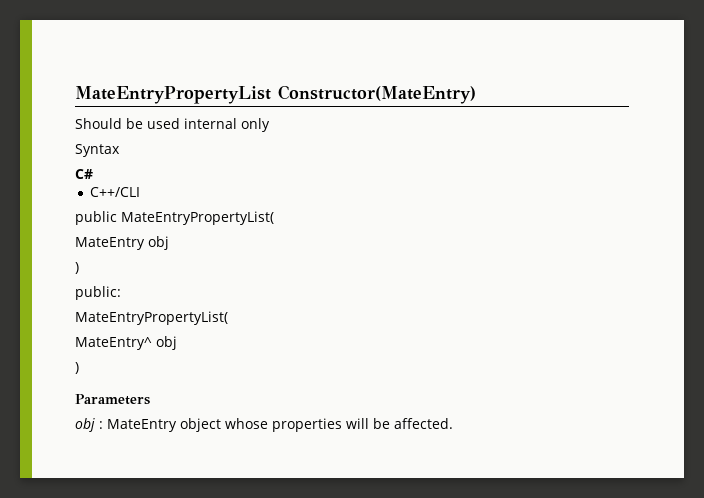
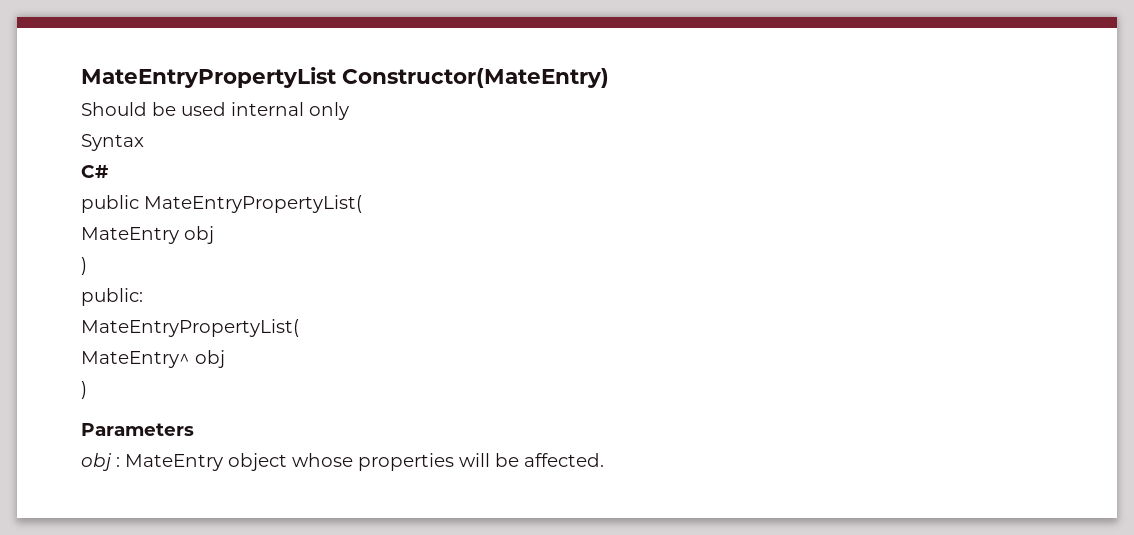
[90,187,141,197] // C++/CLI -> (108, 171) none

